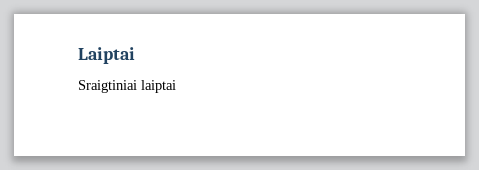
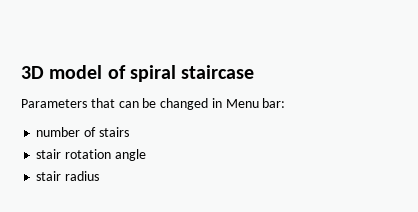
[78,47,135,64] [78,80,176,93] Laiptai // Sraigtiniai laiptai -> [21,65,255,82] [21,98,286,110] [36,127,129,137] [36,149,146,161] [36,171,100,181] 3D model of spiral staircase // Parameters that can be changed in Menu bar: // number of stairs // stair rotation angle // stair radius

